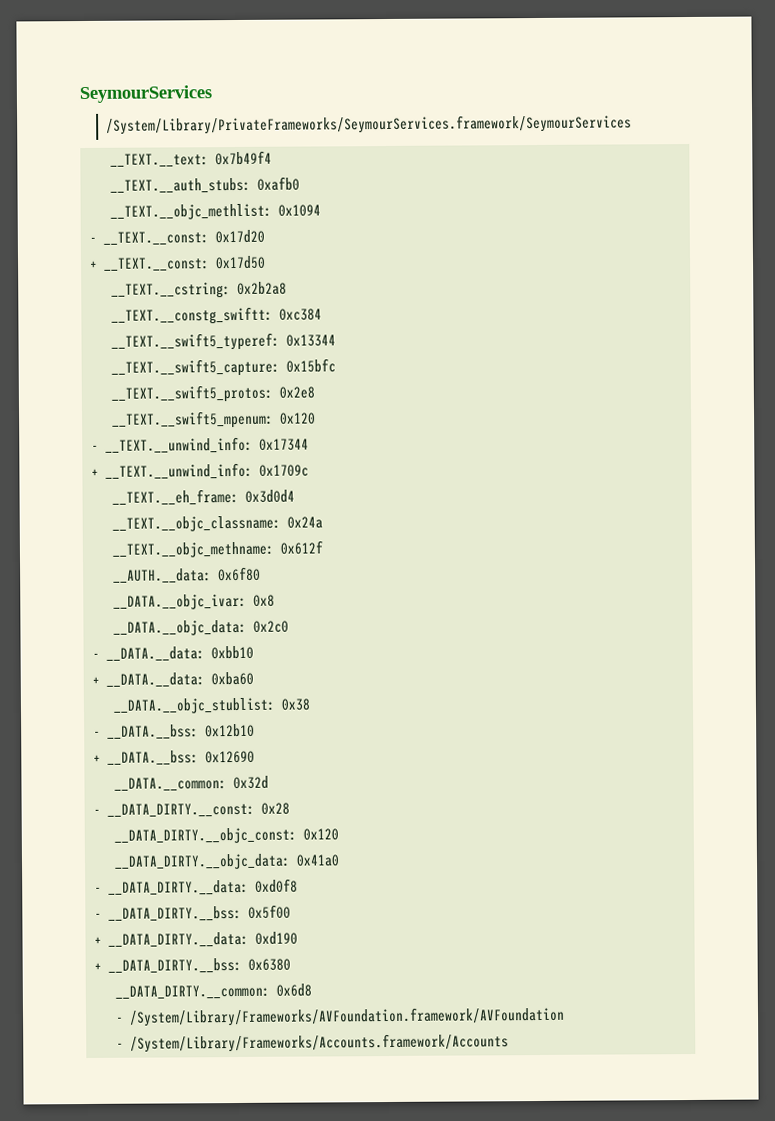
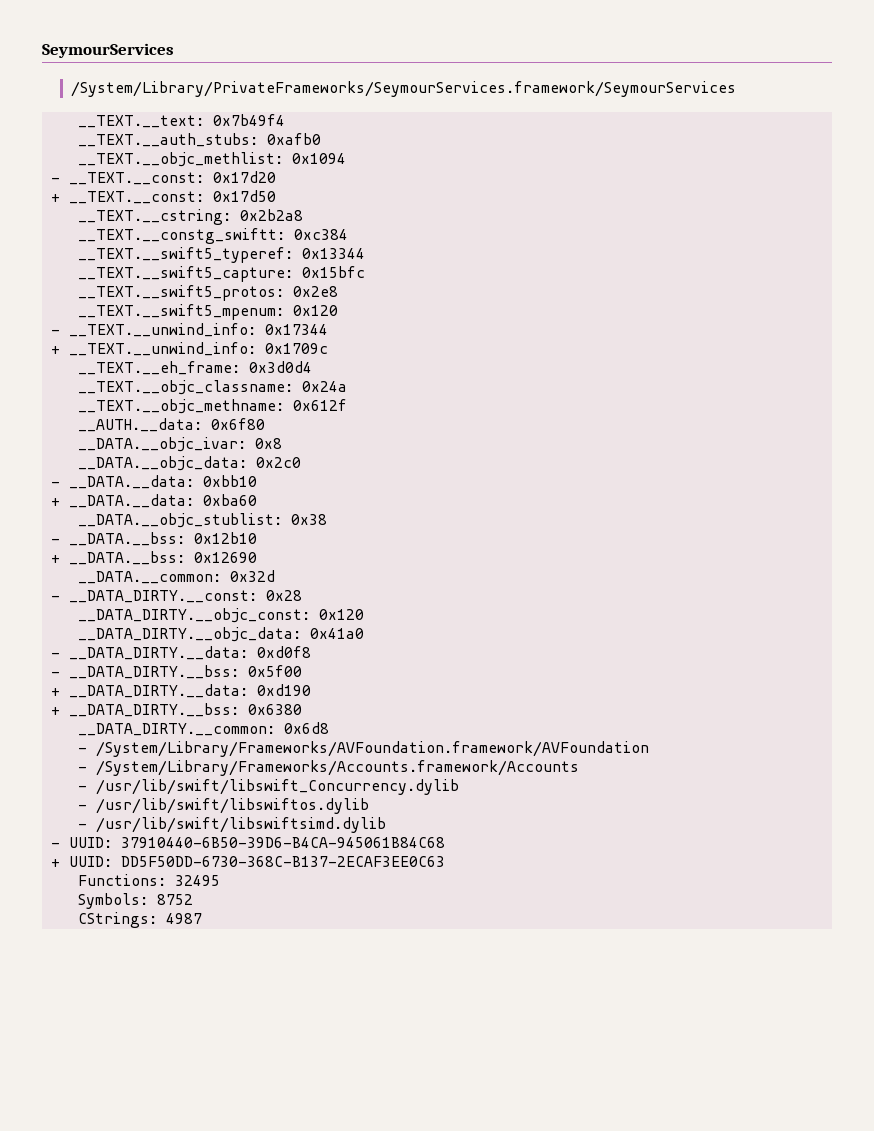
(509, 1043) none -> [78,779,460,795] [78,798,370,814] [78,817,387,833] [51,837,446,848] [51,856,446,867] [78,874,221,886] [78,893,194,909] [78,912,203,928] // - /usr/lib/swift/libswift_Concurrency.dylib // - /usr/lib/swift/libswiftos.dylib // - /usr/lib/swift/libswiftsimd.dylib // - UUID: 37910440-6B50-39D6-B4CA-945061B84C68 // + UUID: DD5F50DD-6730-368C-B137-2ECAF3EE0C63 // Functions: 32495 // Symbols: 8752 // CStrings: 4987

